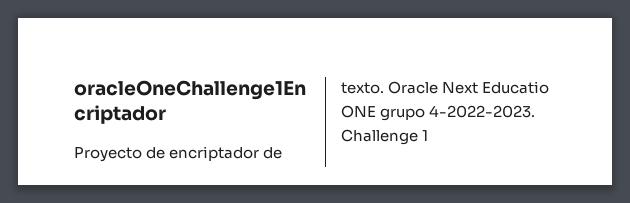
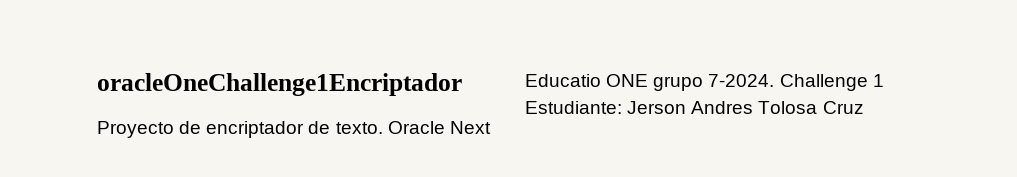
[429,105,536,118] 4-2022-2023. -> [708,74,775,87] 7-2024.
(429, 135) none -> [525,101,864,114] Estudiante: Jerson Andres Tolosa Cruz

